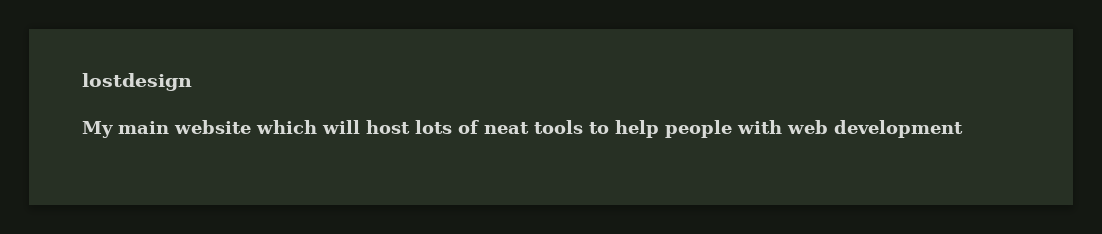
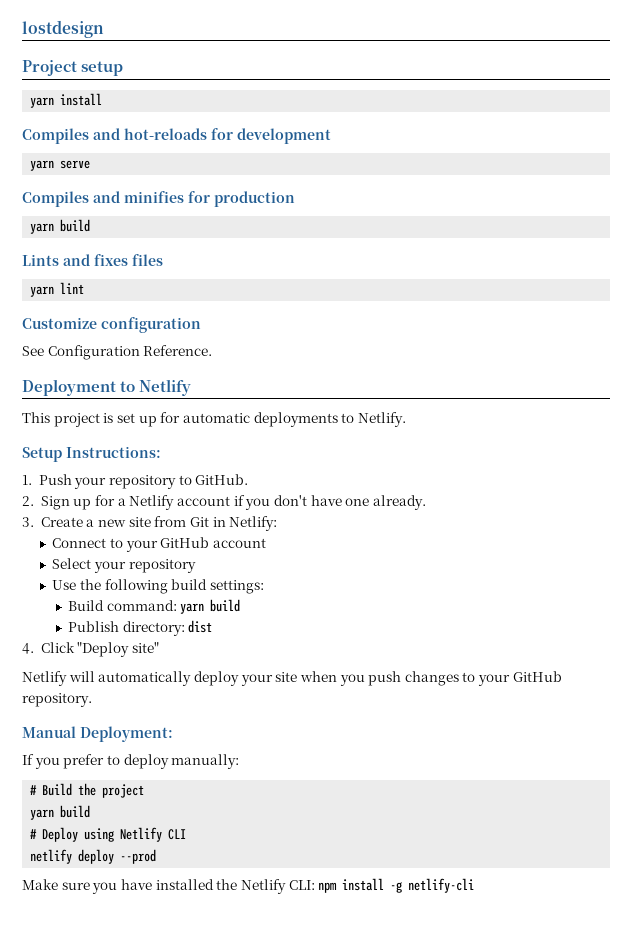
[82,120,963,138] My main website which will host lots of neat tools to help people with web development -> [22,60,124,76] [30,93,103,108] [22,128,331,144] [30,160,91,171] [22,191,295,207] [30,219,91,234] [22,254,163,266] [30,282,85,297] [22,317,201,333] [22,345,213,360] [22,379,192,396] [22,412,406,427] [22,446,161,462] [22,474,249,489] [22,495,426,510] [22,516,278,531] [52,537,267,552] [52,558,196,573] [52,579,265,594] [67,599,241,614] [67,620,213,636] [22,642,160,657] [22,671,562,686] [22,693,92,707] [22,726,173,742] [22,754,240,769] [30,783,145,798] [30,805,91,820] [30,827,187,842] [30,849,157,864] [22,878,475,894] Project setup // yarn install // Compiles and hot-reloads for development // yarn serve // Compiles and minifies for production // yarn build // Lints and fixes files // yarn lint // Customize configuration // See Configuration Reference. // Deployment to Netlify // This project is set up for automatic deployments to Netlify. // Setup Instructions: // 1. Push your repository to GitHub. // 2. Sign up for a Netlify account if you don't have one already. // 3. Create a new site from Git in Netlify: // Connect to your GitHub account // Select your repository // Use the following build settings: // Build command: yarn build // Publish directory: dist // 4. Click "Deploy site" // Netlify will automatically deploy your site when you push changes to your GitHub repository. // Manual Deployment: // If you prefer to deploy manually: // # Build the project // yarn build // # Deploy using Netlify CLI // netlify deploy --prod // Make sure you have installed the Netlify CLI: npm install -g netlify-cli

